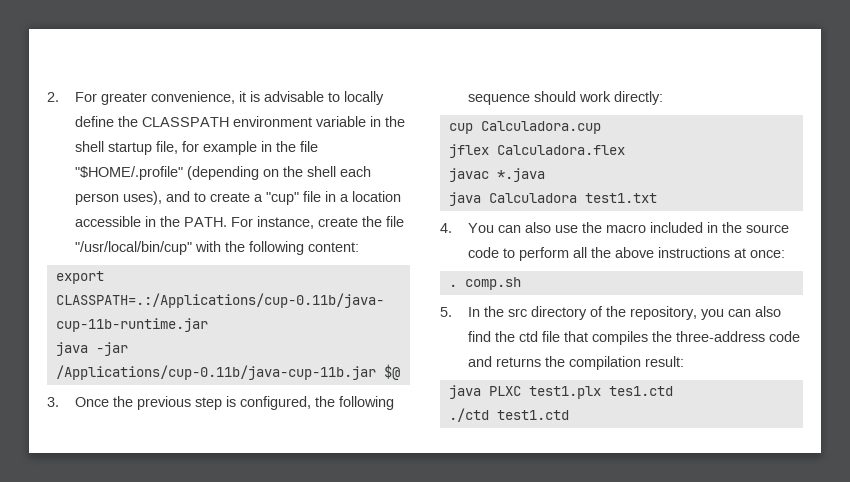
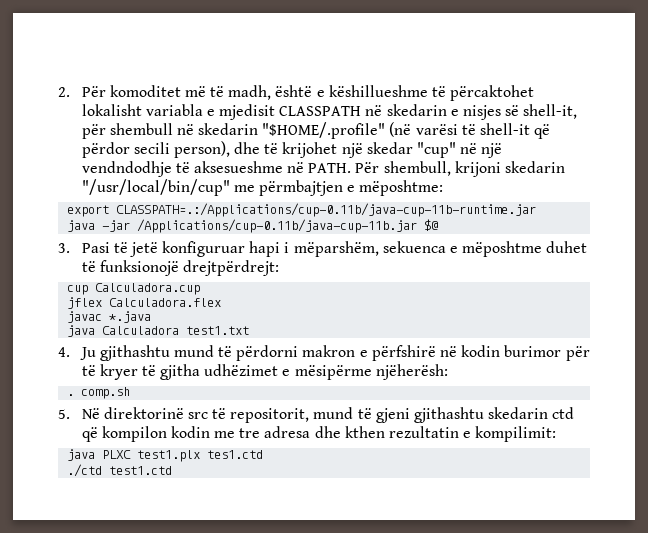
[74,91,384,105] [74,116,405,127] [74,141,318,155] [74,166,371,180] [74,191,401,205] [74,216,404,229] [74,241,359,255] For greater convenience, it is advisable to locally define the CLASSPATH environment variable in the shell startup file, for example in the file "$HOME/.profile" (depending on the shell each person uses), and to create a "cup" file in a location accessible in the PATH. For instance, create the file "/usr/local/bin/cup" with the following content: -> [81,85,535,101] [81,104,578,120] [81,122,551,139] [81,141,503,158] [81,161,565,177] [81,179,444,196] Për komoditet më të madh, është e këshillueshme të përcaktohet lokalisht variabla e mjedisit CLASSPATH në skedarin e nisjes së shell-it, për shembull në skedarin "$HOME/.profile" (në varësi të shell-it që përdor secili person), dhe të krijohet një skedar "cup" në një vendndodhje të aksesueshme në PATH. Për shembull, krijoni skedarin "/usr/local/bin/cup" me përmbajtjen e mëposhtme:
[74,396,394,410] [467,91,663,105] Once the previous step is configured, the following sequence should work directly: -> [81,241,588,257] [81,260,279,276] Pasi të jetë konfiguruar hapi i mëparshëm, sekuenca e mëposhtme duhet të funksionojë drejtpërdrejt:
[467,222,789,233] [467,247,785,261] [448,277,521,290] [440,306,781,320] [467,331,800,345] [467,356,684,370] You can also use the macro included in the source code to perform all the above instructions at once: // . comp.sh // 5. In the src directory of the repository, you can also find the ctd file that compiles the three-address code and returns the compilation result: -> [79,345,590,361] [81,364,448,380] [67,387,131,399] [58,407,575,423] [81,426,557,442] Ju gjithashtu mund të përdorni makron e përfshirë në kodin burimor për të kryer të gjitha udhëzimet e mësipërme njëherësh: // . comp.sh // 5. Në direktorinë src të repositorit, mund të gjeni gjithashtu skedarin ctd që kompilon kodin me tre adresa dhe kthen rezultatin e kompilimit:

